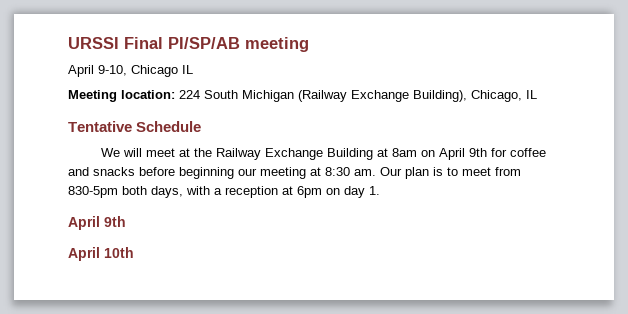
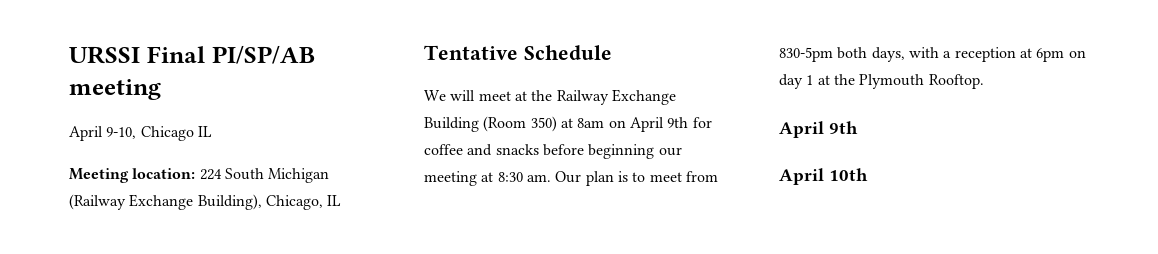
(373, 154) none -> [483,116,557,132] (Room 350)
[369,186,380,195] 1. -> [806,74,984,89] 1 at the Plymouth Rooftop.

